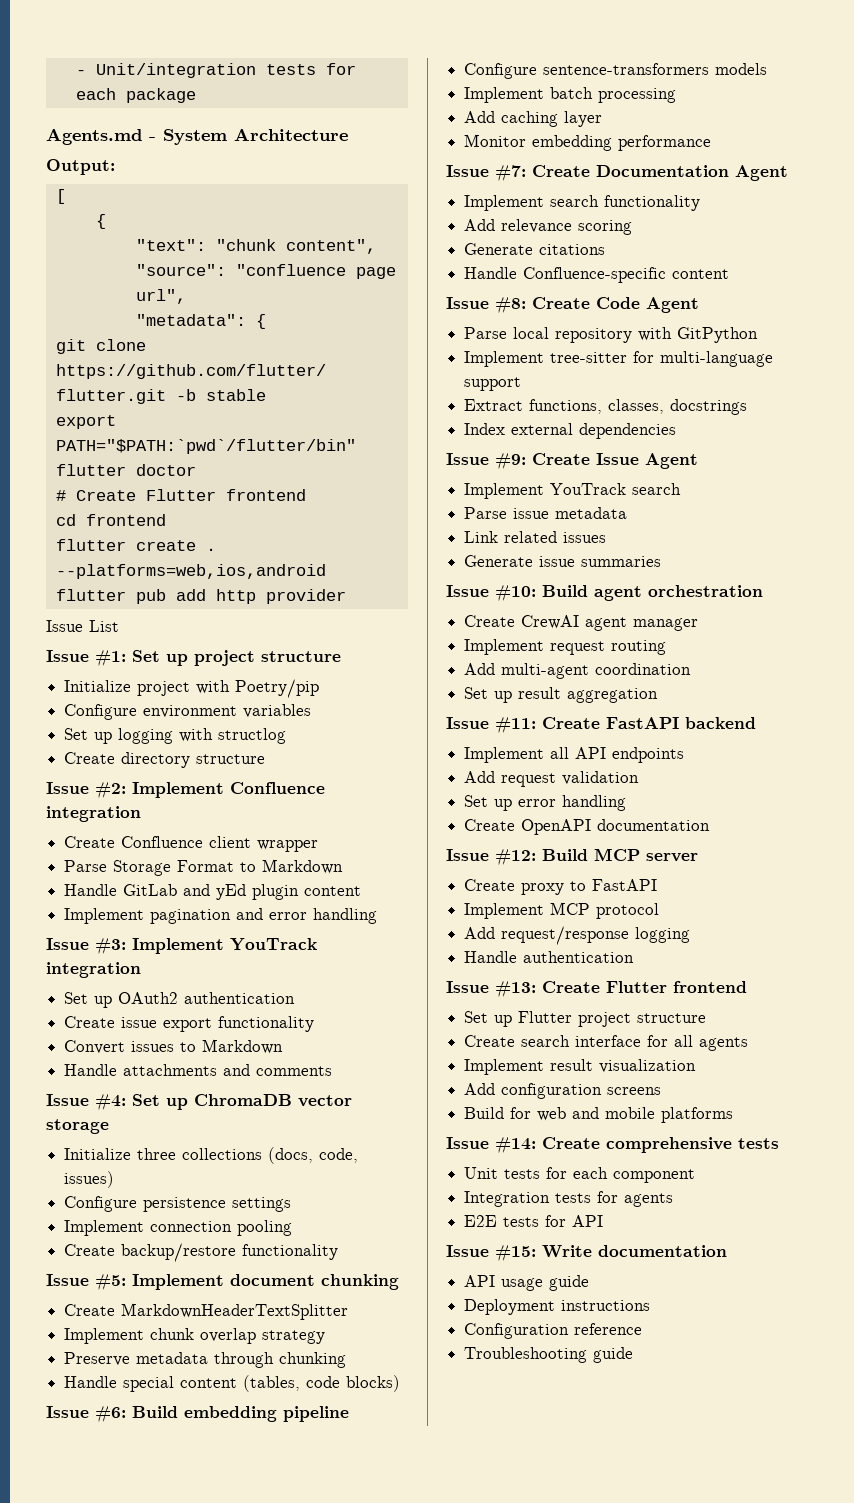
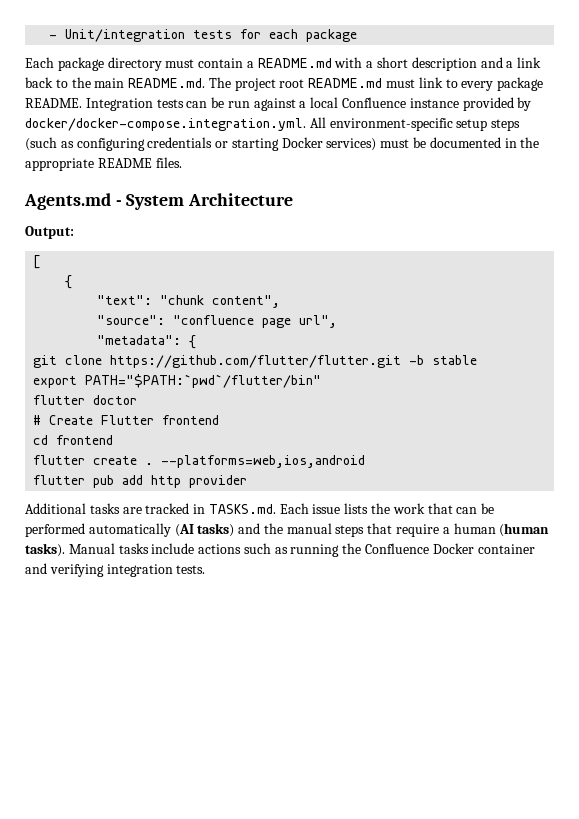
(196, 95) none -> [25,57,542,71] [25,77,544,91] [25,97,532,111] [25,117,521,131] [25,137,540,151] [25,157,182,171] // Each package directory must contain a README.md with a short description and a link back to the main README.md. The project root README.md must link to every package README. Integration tests can be run against a local Confluence instance provided by docker/docker-compose.integration.yml. All environment-specific setup steps (such as configuring credentials or starting Docker services) must be documented in the appropriate README files.
[46,620,119,632] [46,650,341,667] [64,679,320,698] [64,704,312,720] [64,728,287,744] [64,752,266,768] [46,782,325,799] [46,806,141,822] [64,836,319,852] [64,859,344,876] [64,884,362,900] [64,908,378,924] [46,938,317,955] [46,962,141,978] [64,992,296,1008] [64,1016,315,1032] [64,1039,284,1054] [64,1064,333,1076] [46,1094,352,1111] [46,1119,109,1134] [64,1147,359,1164] [64,1171,115,1188] [64,1196,292,1212] [64,1220,293,1236] [64,1243,339,1262] [46,1274,399,1291] [64,1303,349,1320] [64,1328,326,1344] [64,1352,347,1368] [64,1375,401,1392] [46,1406,349,1423] [464,63,768,79] [464,87,677,103] [464,111,603,127] [464,134,712,151] [446,165,788,182] [464,195,701,211] [464,219,633,235] [464,243,606,255] [464,267,730,283] [446,297,699,314] [464,327,759,343] [464,351,774,367] [464,377,522,391] [464,399,748,415] [464,423,677,439] [446,453,698,470] [464,483,682,499] [464,507,628,519] [464,531,607,543] [464,555,662,567] [446,585,763,602] [464,615,699,631] [464,639,667,655] [464,663,692,679] [464,687,659,703] [446,717,756,734] [464,747,685,763] [464,771,640,787] [464,795,627,811] [464,819,711,835] [446,848,698,866] [464,879,658,895] [464,902,660,919] [464,926,691,945] [464,951,635,963] [446,981,747,998] [464,1011,707,1027] [464,1035,749,1051] [464,1059,697,1075] [464,1083,662,1099] [464,1107,734,1123] [446,1137,779,1154] [464,1167,696,1183] [464,1191,674,1207] [464,1215,604,1227] [446,1245,727,1262] [464,1275,590,1291] [464,1299,651,1315] [464,1323,643,1339] [464,1347,634,1363] Issue List // Issue #1: Set up project structure // Initialize project with Poetry/pip // Configure environment variables // Set up logging with structlog // Create directory structure // Issue #2: Implement Confluence integration // Create Confluence client wrapper // Parse Storage Format to Markdown // Handle GitLab and yEd plugin content // Implement pagination and error handling // Issue #3: Implement YouTrack integration // Set up OAuth2 authentication // Create issue export functionality // Convert issues to Markdown // Handle attachments and comments // Issue #4: Set up ChromaDB vector storage // Initialize three collections (docs, code, issues) // Configure persistence settings // Implement connection pooling // Create backup/restore functionality // Issue #5: Implement document chunking // Create MarkdownHeaderTextSplitter // Implement chunk overlap strategy // Preserve metadata through chunking // Handle special content (tables, code blocks) // Issue #6: Build embedding pipeline // Configure sentence-transformers models // Implement batch processing // Add caching layer // Monitor embedding performance // Issue #7: Create Documentation Agent // Implement search functionality // Add relevance scoring // Generate citations // Handle Confluence-specific content // Issue #8: Create Code Agent // Parse local repository with GitPython // Implement tree-sitter for multi-language support // Extract functions, classes, docstrings // Index external dependencies // Issue #9: Create Issue Agent // Implement YouTrack search // Parse issue metadata // Link related issues // Generate issue summaries // Issue #10: Build agent orchestration // Create CrewAI agent manager // Implement request routing // Add multi-agent coordination // Set up result aggregation // Issue #11: Create FastAPI backend // Implement all API endpoints // Add request validation // Set up error handling // Create OpenAPI documentation // Issue #12: Build MCP server // Create proxy to FastAPI // Implement MCP protocol // Add request/response logging // Handle authentication // Issue #13: Create Flutter frontend // Set up Flutter project structure // Create search interface for all agents // Implement result visualization // Add configuration screens // Build for web and mobile platforms // Issue #14: Create comprehensive tests // Unit tests for each component // Integration tests for agents // E2E tests for API // Issue #15: Write documentation // API usage guide // Deployment instructions // Configuration reference // Troubleshooting guide -> [25,503,495,514] [25,523,550,537] [25,543,535,557] [25,563,206,577] Additional tasks are tracked in TASKS.md. Each issue lists the work that can be performed automatically (AI tasks) and the manual steps that require a human (human tasks). Manual tasks include actions such as running the Confluence Docker container and verifying integration tests.

